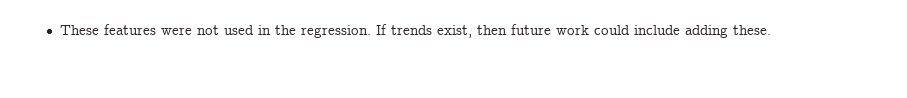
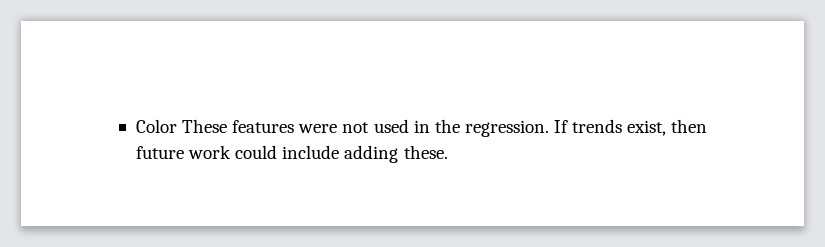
(59, 30) none -> [135,119,177,133] Color

